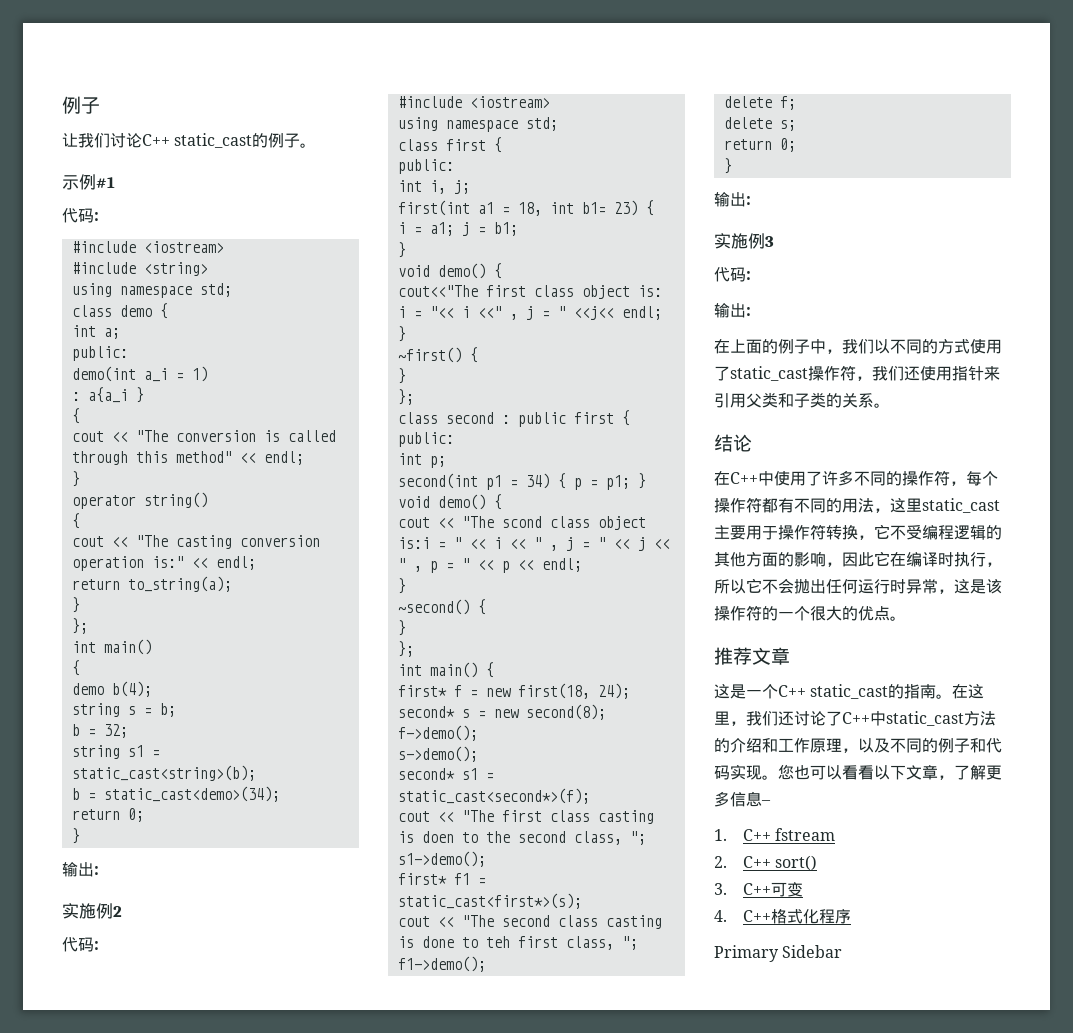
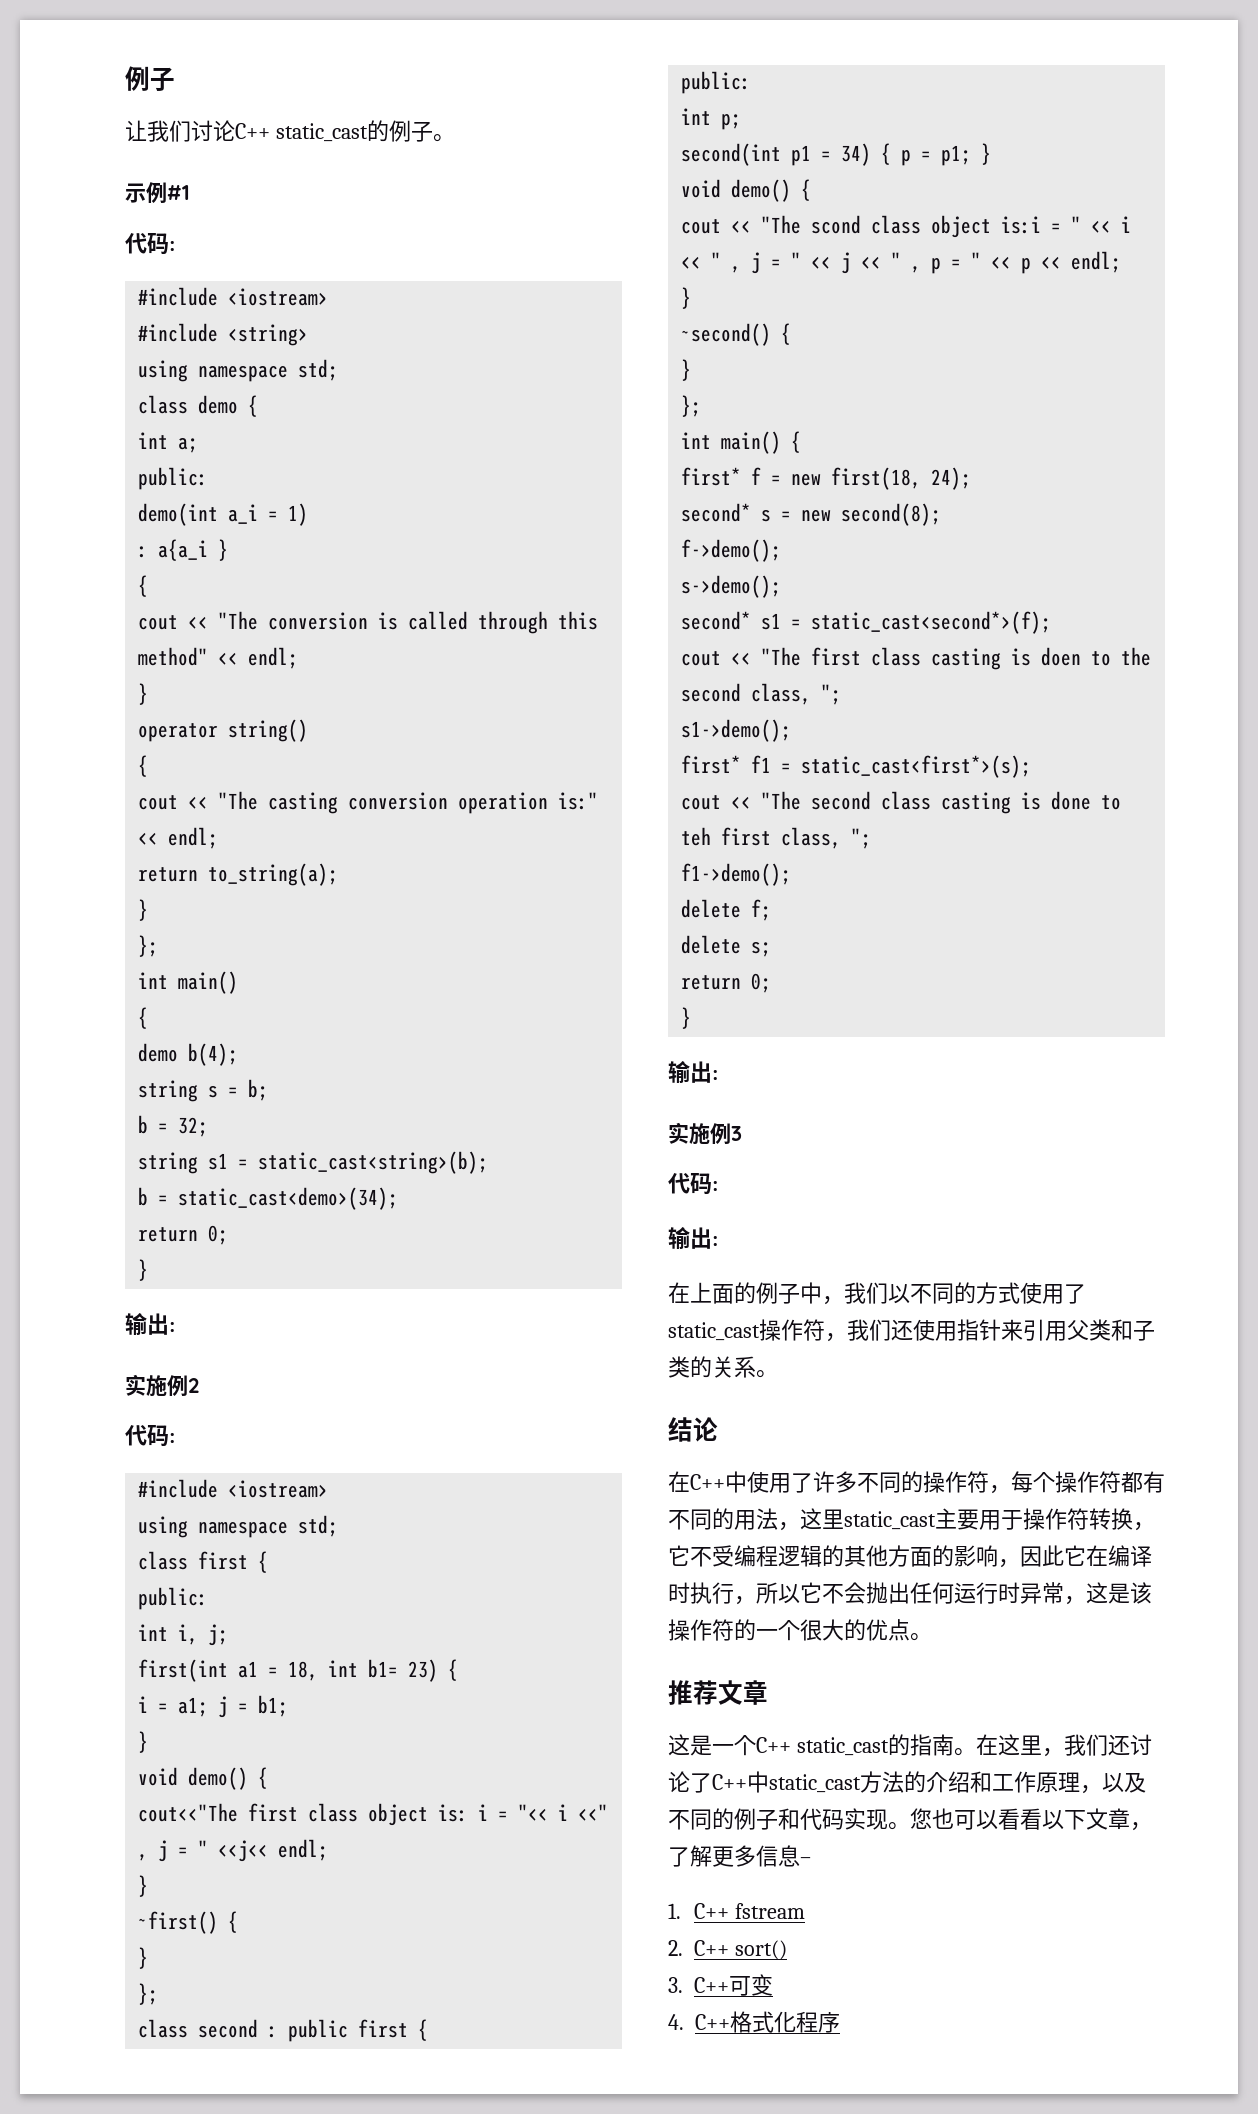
[714,945,843,962] // Primary Sidebar -> (840, 2022) none

